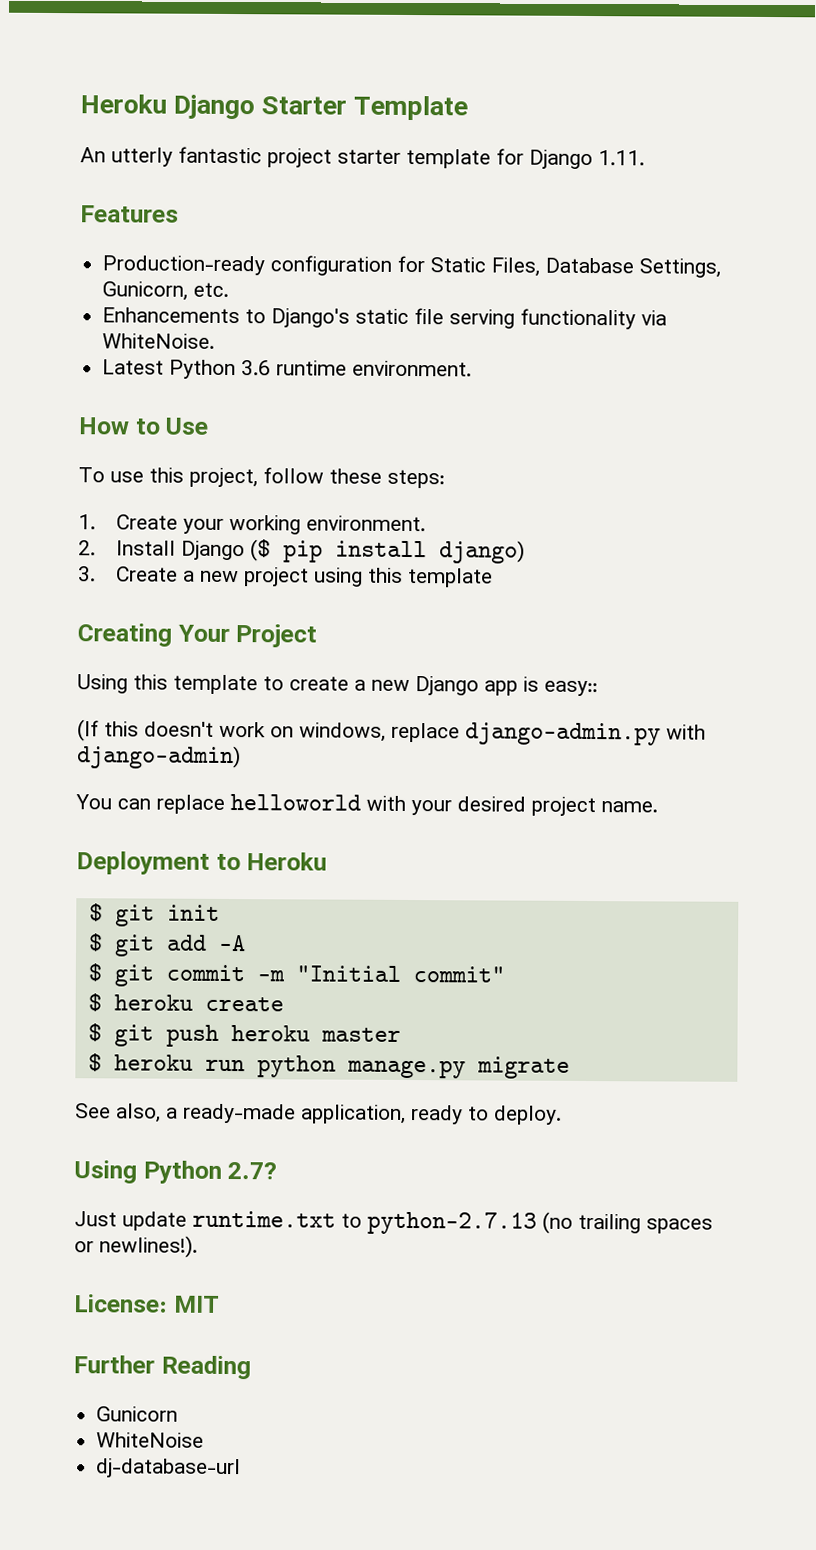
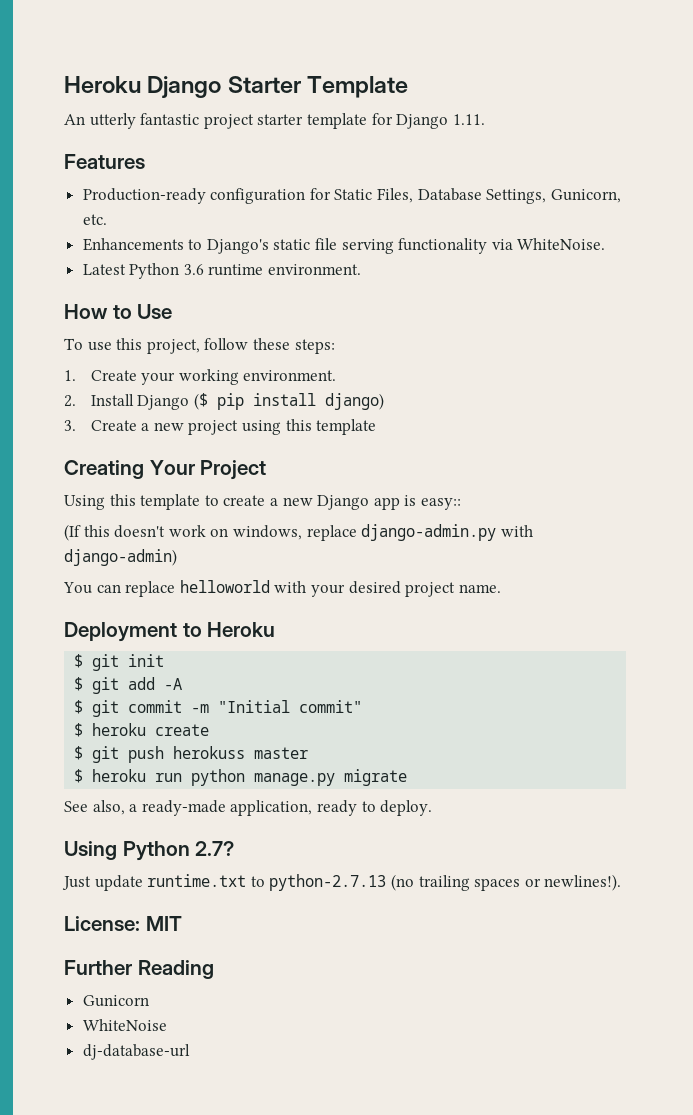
[230,1025,310,1042] heroku -> [173,746,246,759] herokuss

